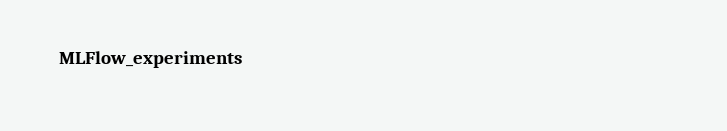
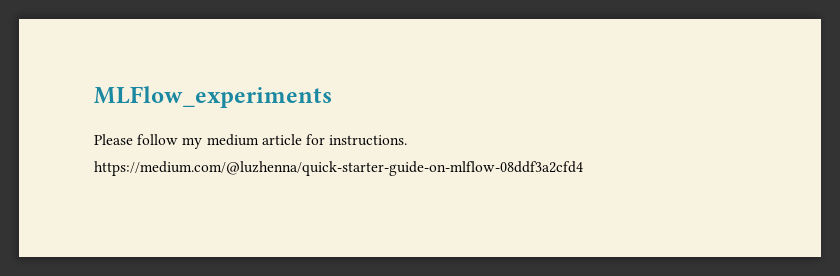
(242, 59) none -> [94,134,408,149] [94,161,583,176] // Please follow my medium article for instructions. https://medium.com/@luzhenna/quick-starter-guide-on-mlflow-08ddf3a2cfd4

